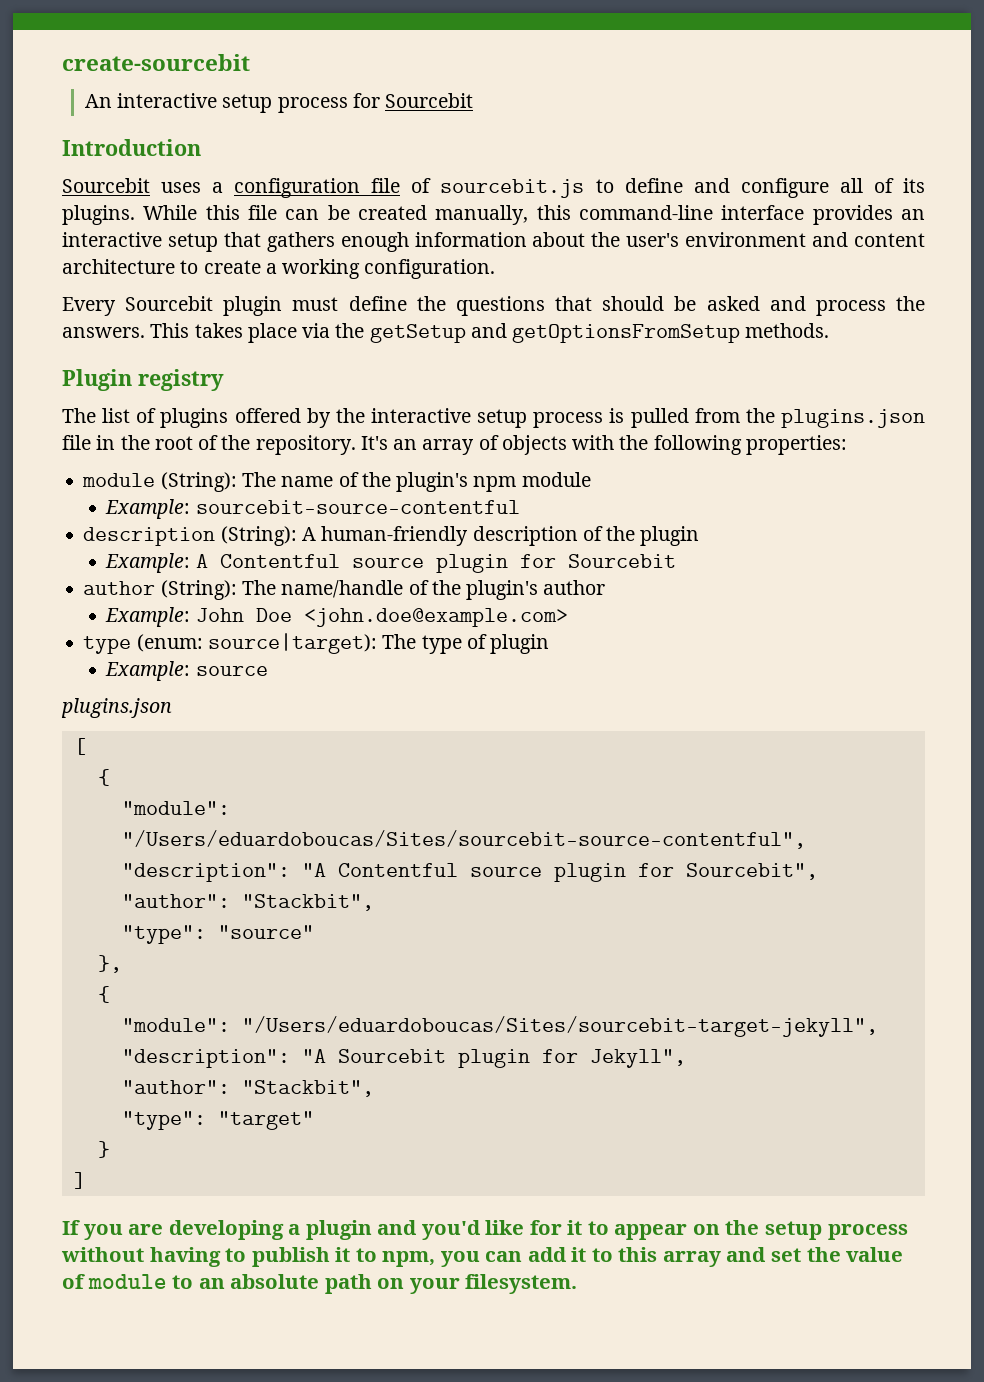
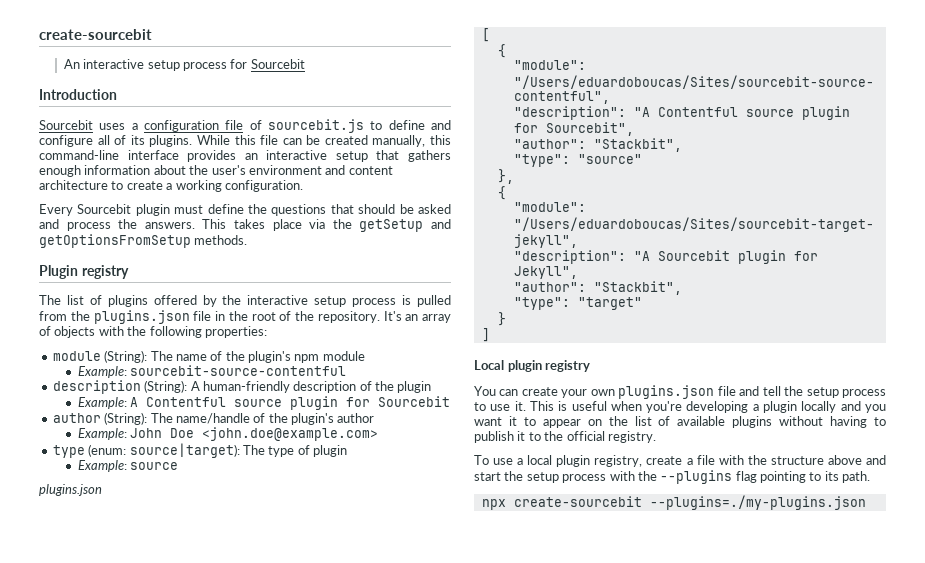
[62,1220,562,1240] If you are developing a plugin and you'd like for -> [474,360,591,372] [474,385,886,399] [474,401,887,413] [474,417,502,426] Local plugin registry // You can create your own plugins.json file and tell the setup process to use it. This is useful when you're developing a plugin locally and you want
[765,1221,908,1240] setup process -> [634,416,773,428] list of available plugins
[382,1247,904,1267] [62,1274,578,1294] npm, you can add it to this array and set the value of module to an absolute path on your filesystem. -> [544,431,656,443] [474,455,886,467] [474,470,871,484] [481,495,866,510] the official registry. // To use a local plugin registry, create a file with the structure above and start the setup process with the --plugins flag pointing to its path. // npx create-sourcebit --plugins=./my-plugins.json

